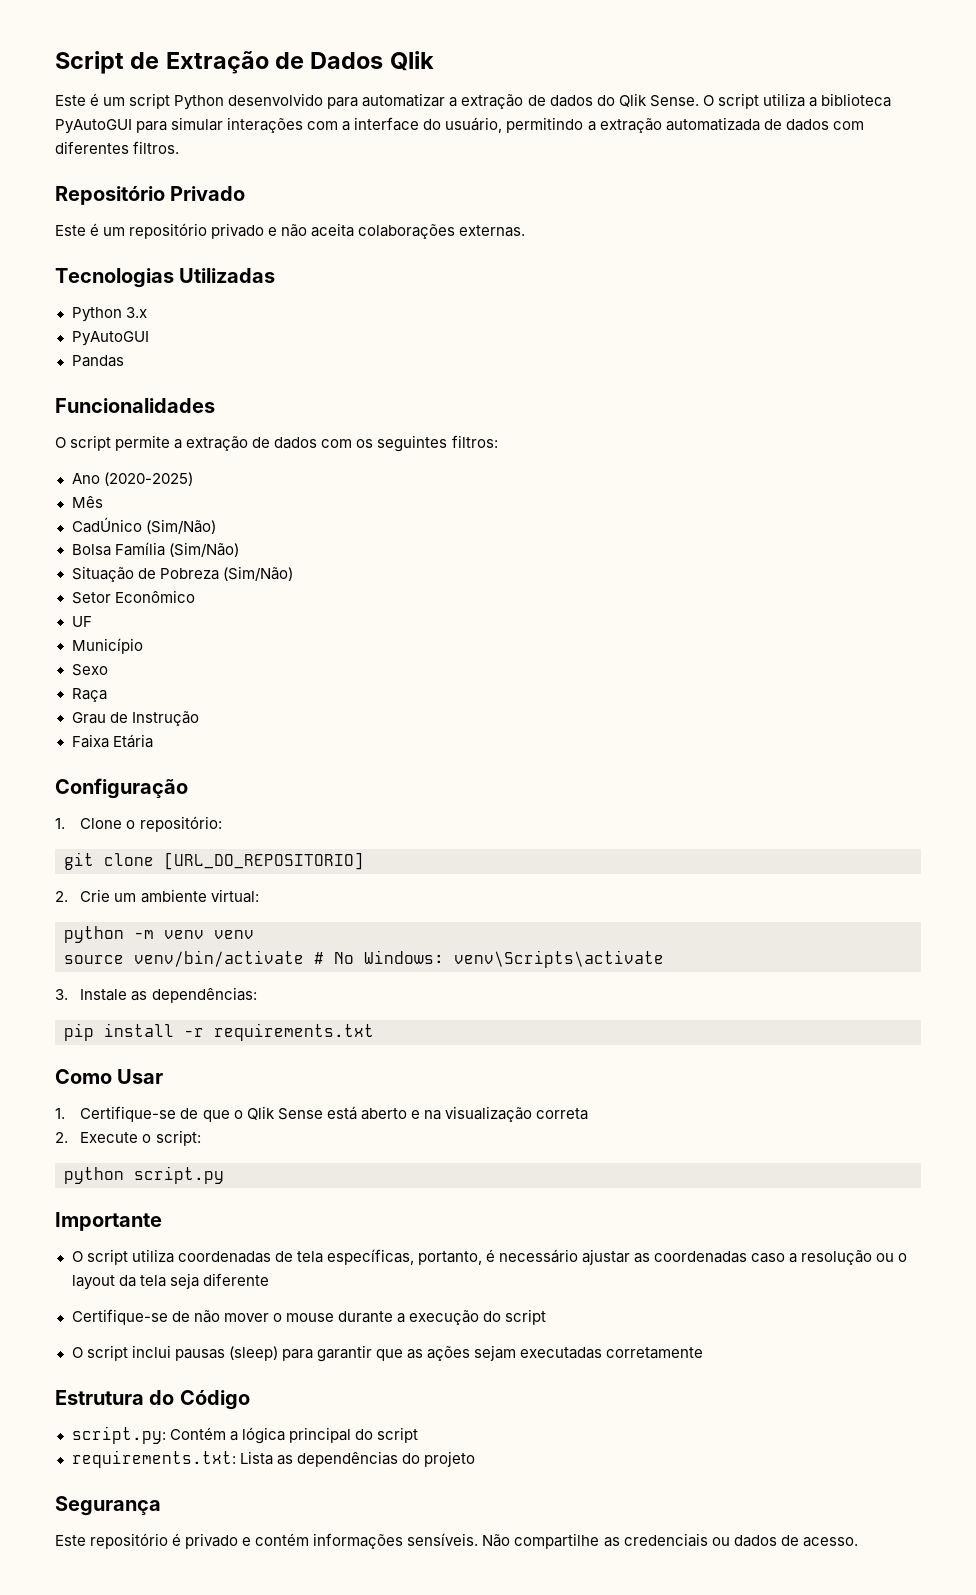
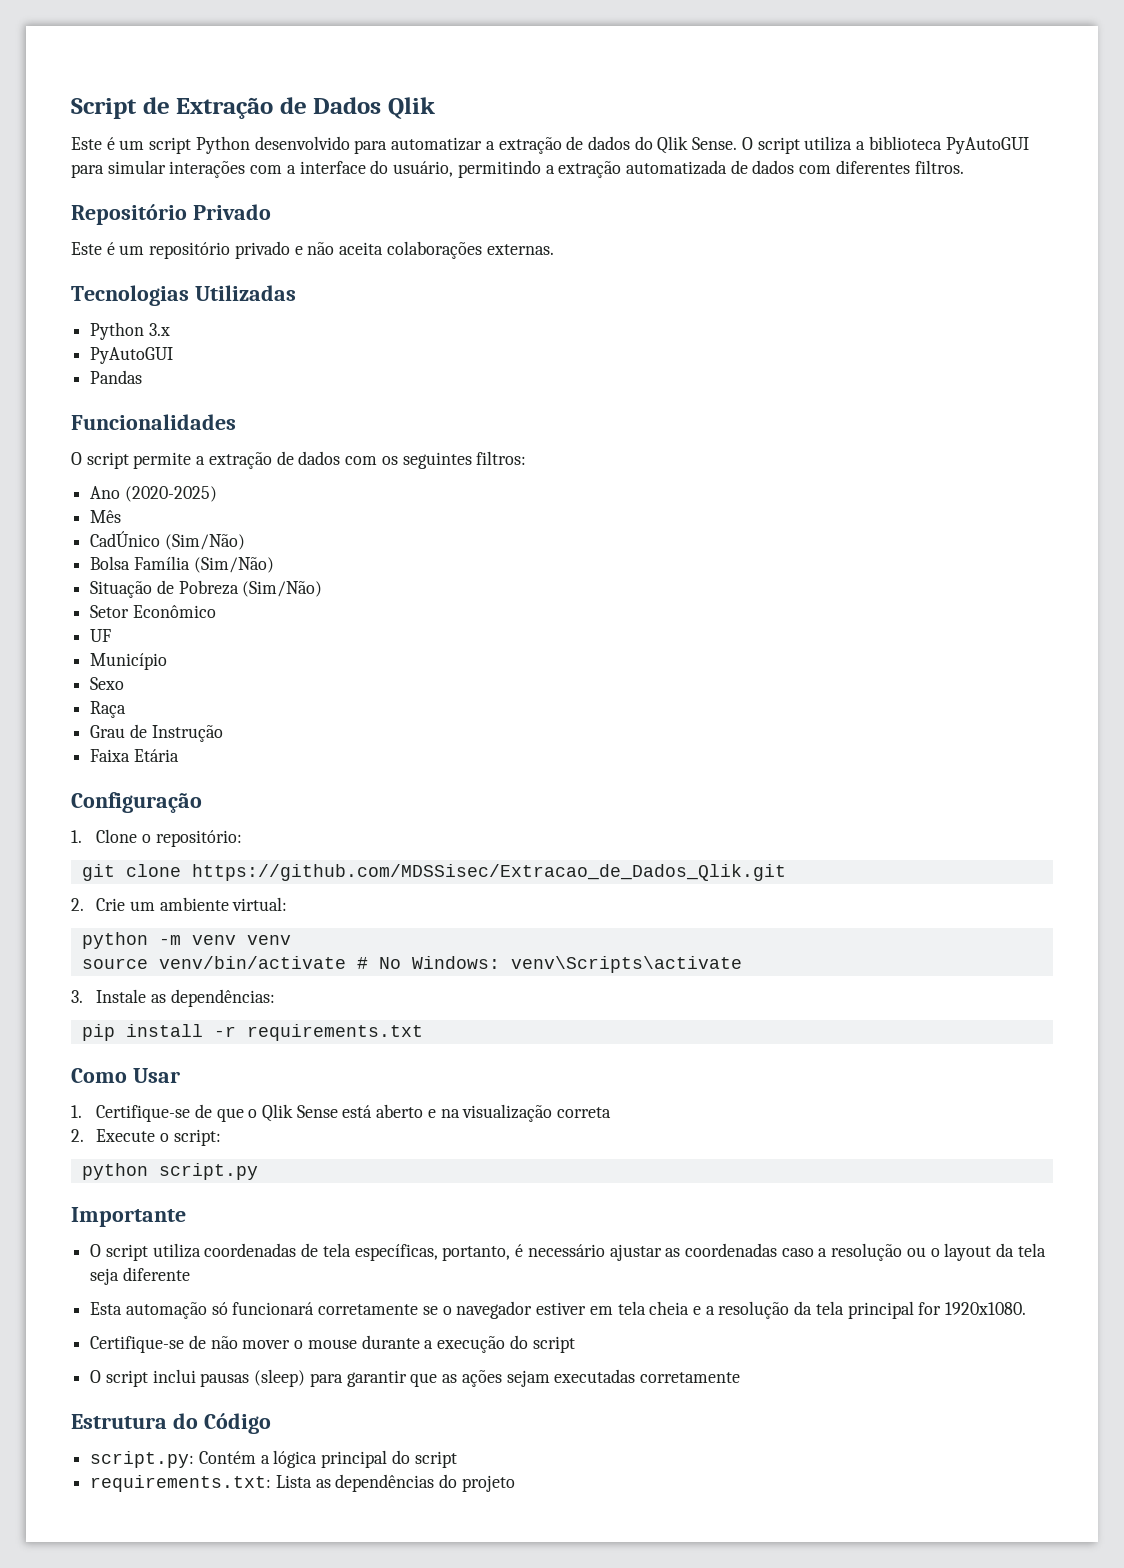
[164,852,364,870] [URL_DO_REPOSITORIO] -> [191,864,786,881] https://github.com/MDSSisec/Extracao_de_Dados_Qlik.git
(269, 1279) none -> [90,1301,1027,1319] // Esta automação só funcionará corretamente se o navegador estiver em tela cheia e a resolução da tela principal for 1920x1080.
[55,1496,161,1516] [55,1533,858,1549] // Segurança // Este repositório é privado e contém informações sensíveis. Não compartilhe as credenciais ou dados de acesso. -> (515, 1483) none

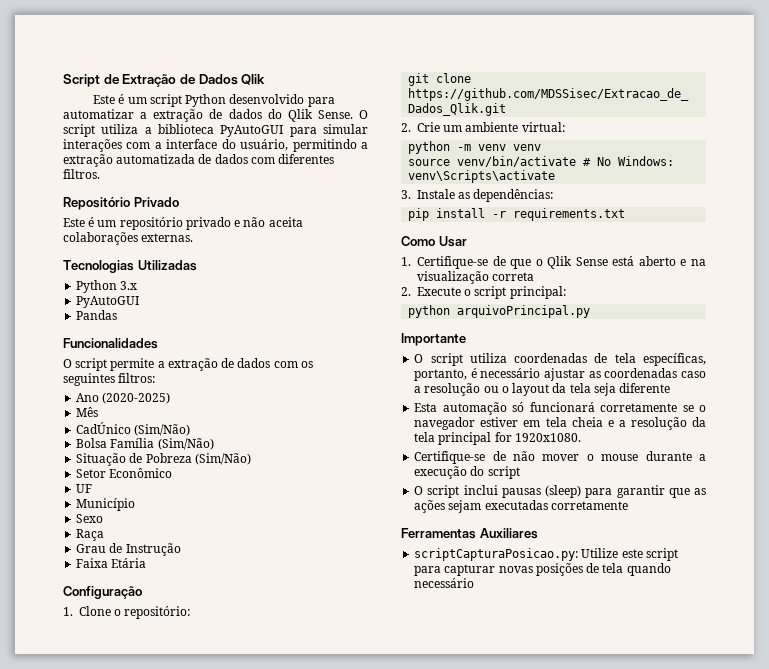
[173,1129,221,1146] [81,1163,258,1180] script: // python script.py -> [474,286,566,299] [408,305,591,318] script principal: // python arquivoPrincipal.py
[71,1413,271,1434] [90,1450,457,1468] [90,1474,515,1492] Estrutura do Código // script.py: Contém a lógica principal do script // requirements.txt: Lista as dependências do projeto -> [401,528,538,539] [414,548,678,561] [414,563,671,576] [414,578,475,588] Ferramentas Auxiliares // scriptCapturaPosicao.py: Utilize este script para capturar novas posições de tela quando necessário

